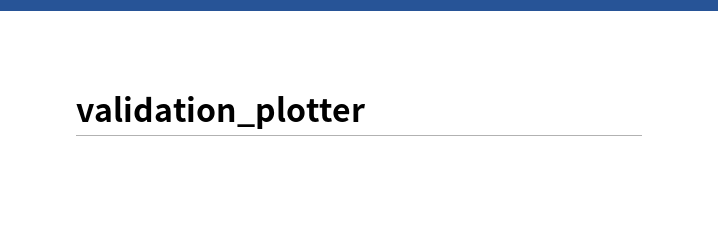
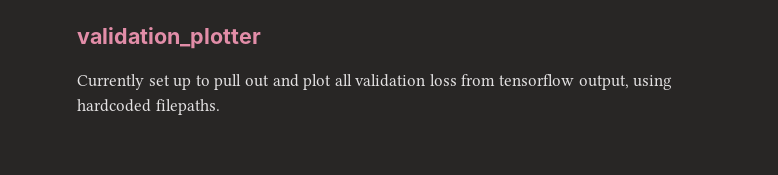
(365, 112) none -> [77,74,673,90] [77,99,220,115] // Currently set up to pull out and plot all validation loss from tensorflow output, using hardcoded filepaths.

